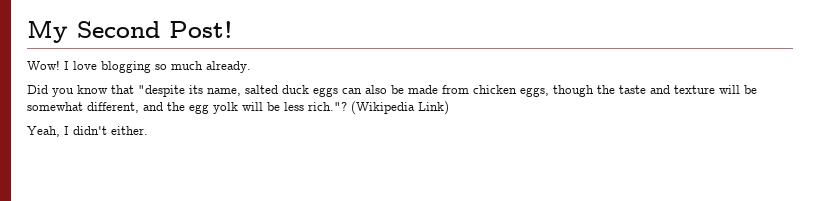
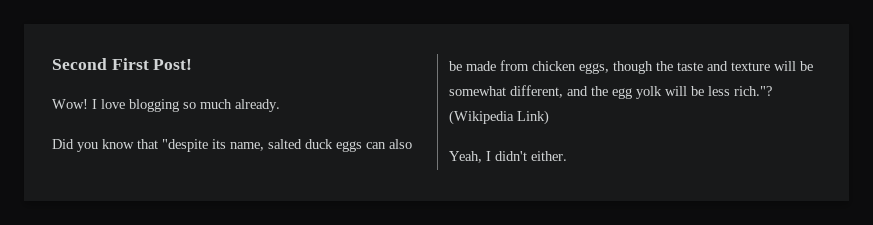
[27,20,160,43] My Second -> [52,58,149,70] Second First

